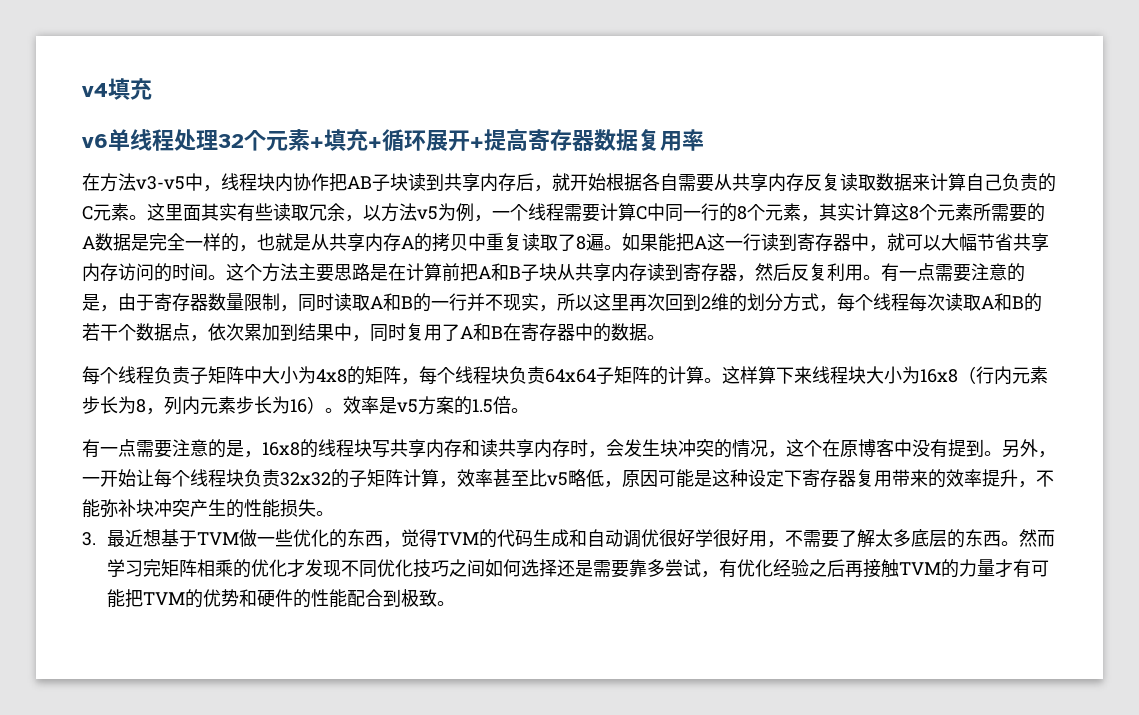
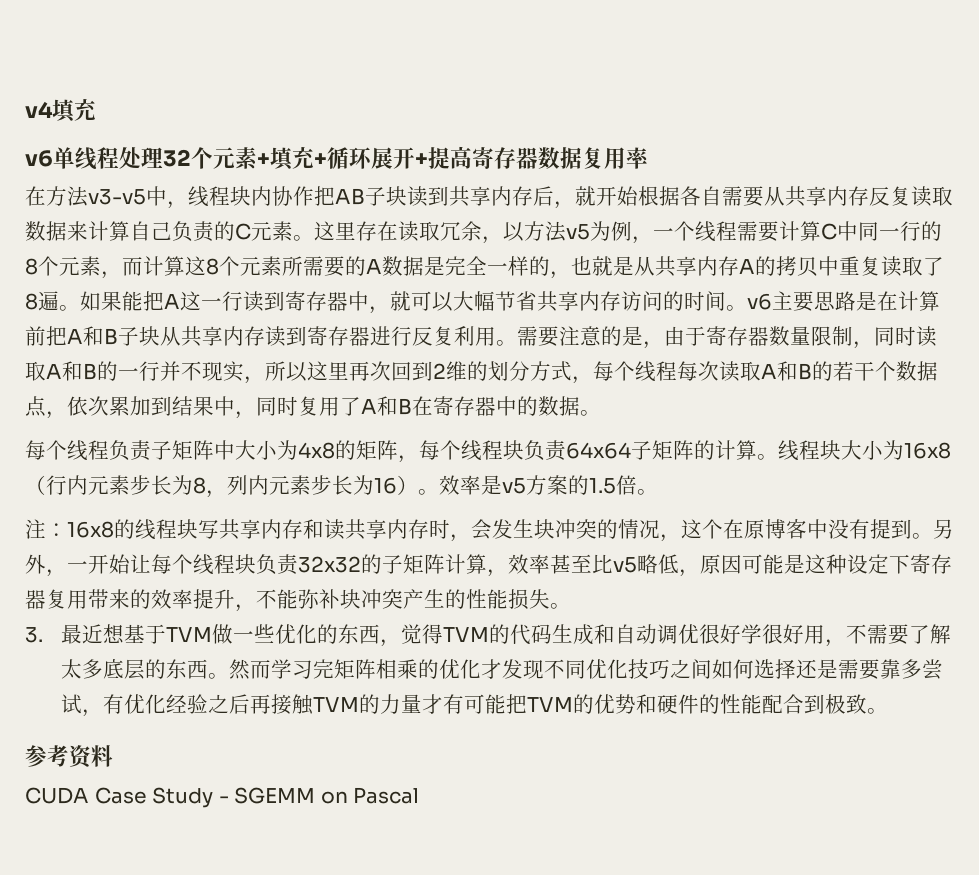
[183,203,273,222] 面其实有些 -> [356,221,398,241] 存在
[819,203,855,221] 其实 -> [122,257,143,276] 而
[226,263,298,282] 这个方法 -> [747,293,772,310] v6
[737,263,791,282] ，然后 -> [370,326,412,346] 进行
[881,263,935,282] 有一点 -> (517, 343) none
[722,366,812,384] 这样算下来 -> (778, 457) none
[82,439,262,458] 有一点需要注意的是， -> [25,519,67,539] 注：
(456, 603) none -> [25,745,113,769] [25,787,420,808] // 参考资料 // CUDA Case Study - SGEMM on Pascal

